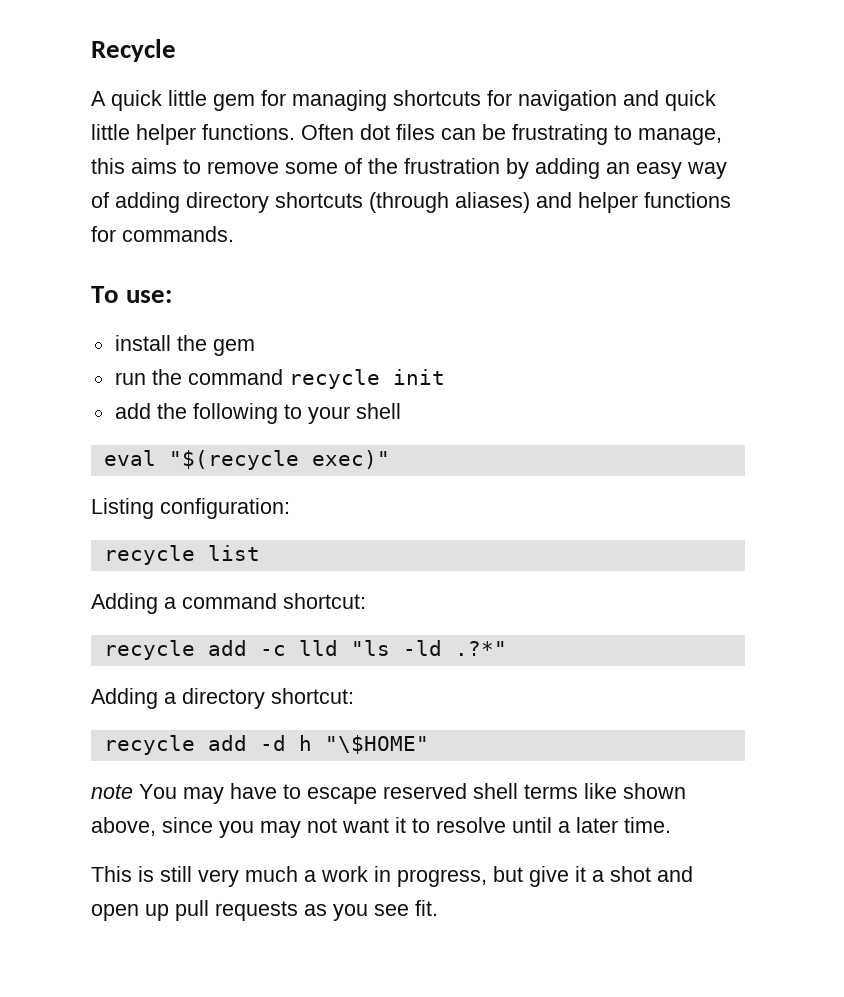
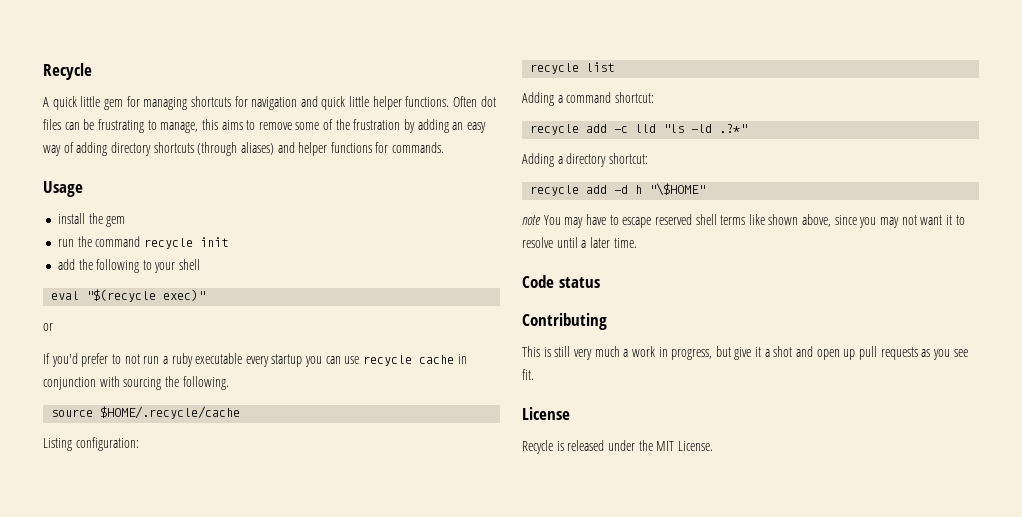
[91,286,173,303] To use: -> [43,181,83,197] Usage
(390, 459) none -> [43,323,53,331] [43,353,467,367] [43,376,229,390] [51,406,241,419] // or // If you'd prefer to not run a ruby executable every startup you can use recycle cache in conjunction with sourcing the following. // source $HOME/.recycle/cache
(671, 825) none -> [522,275,600,288] [522,313,607,330] // Code status // Contributing
(438, 908) none -> [522,407,570,420] [522,440,713,454] // License // Recycle is released under the MIT License.

